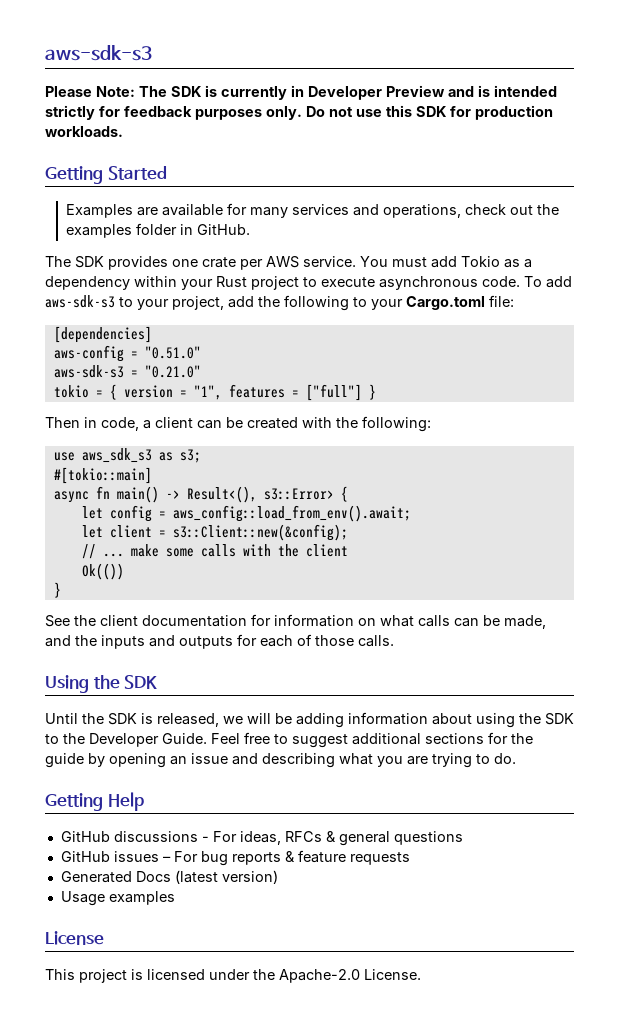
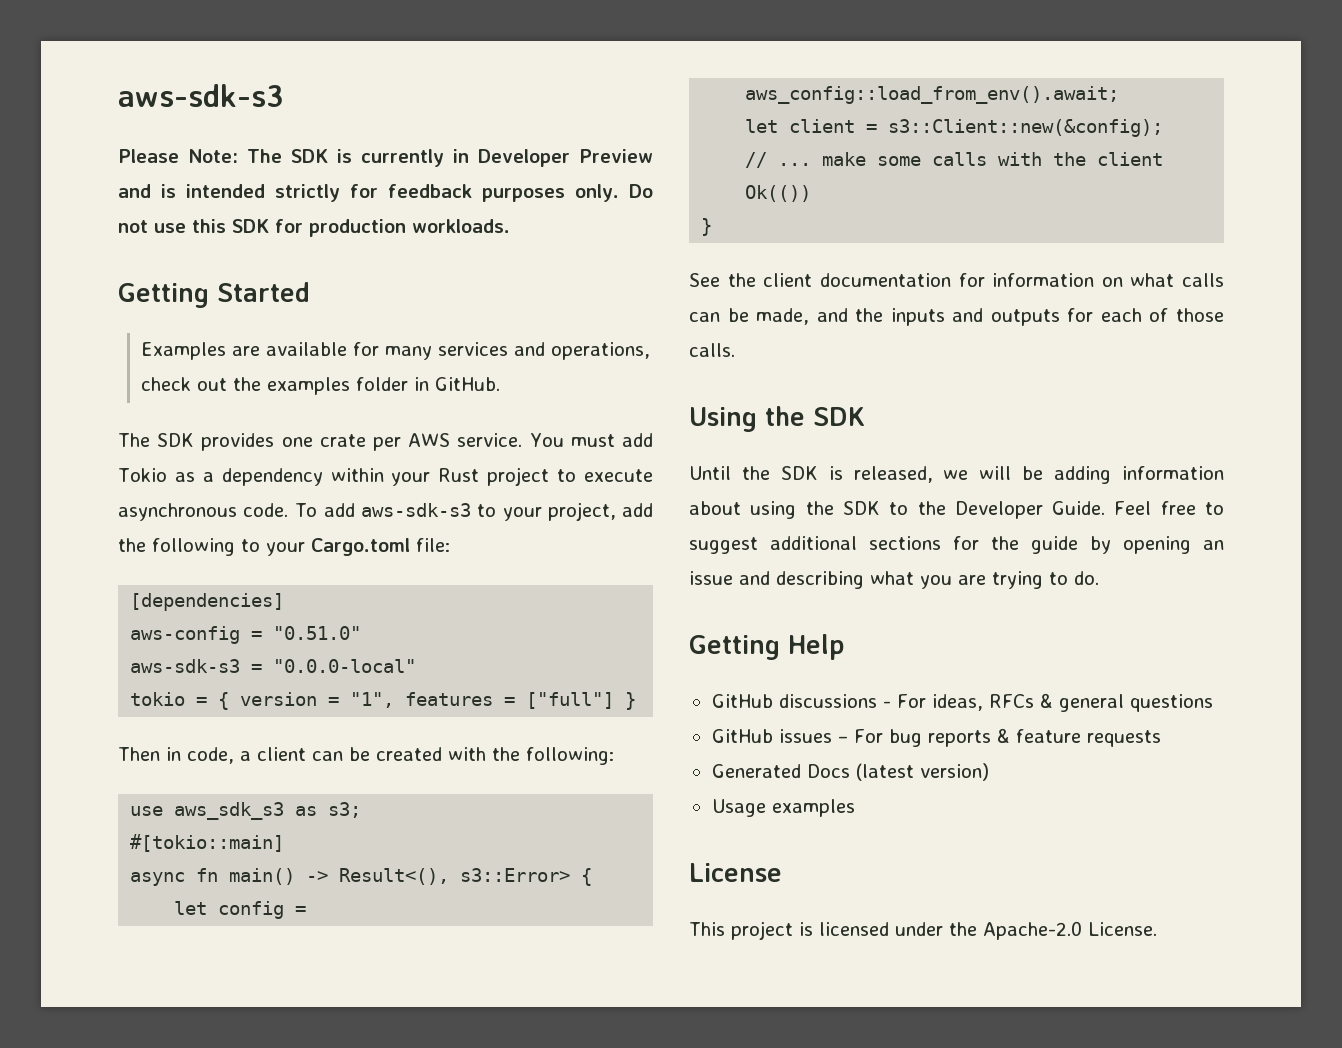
[144,365,201,378] "0.21.0" -> [273,659,417,673] "0.0.0-local"

